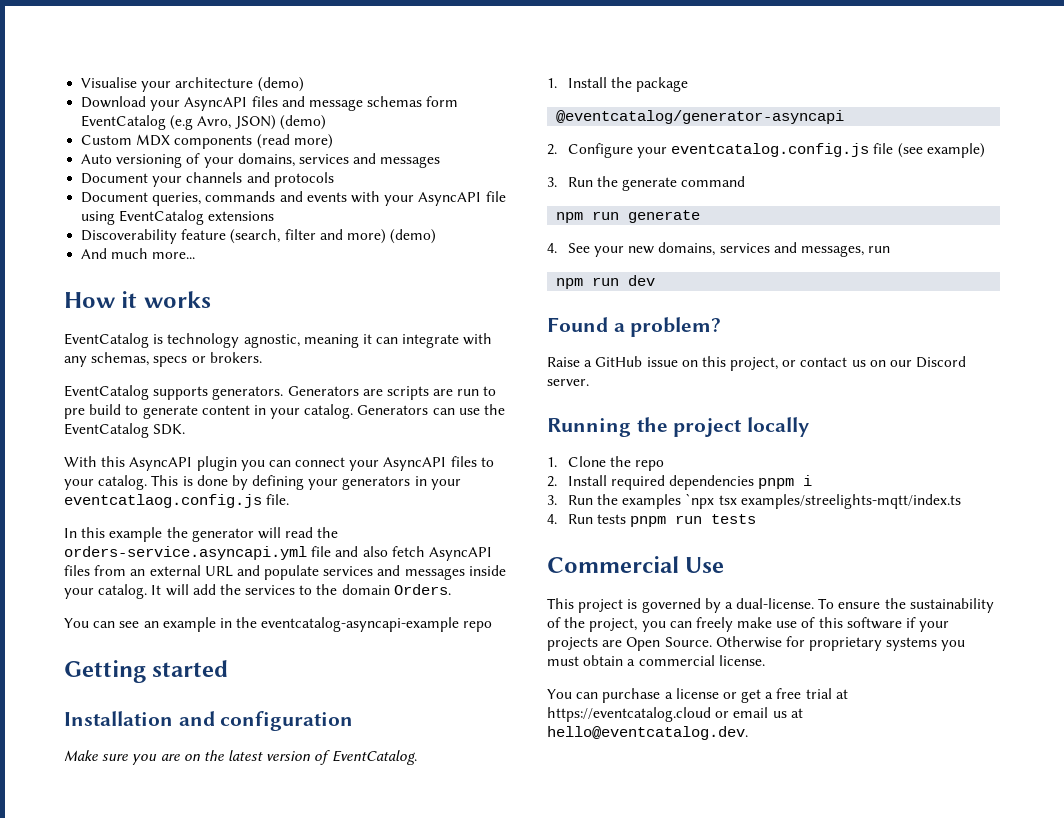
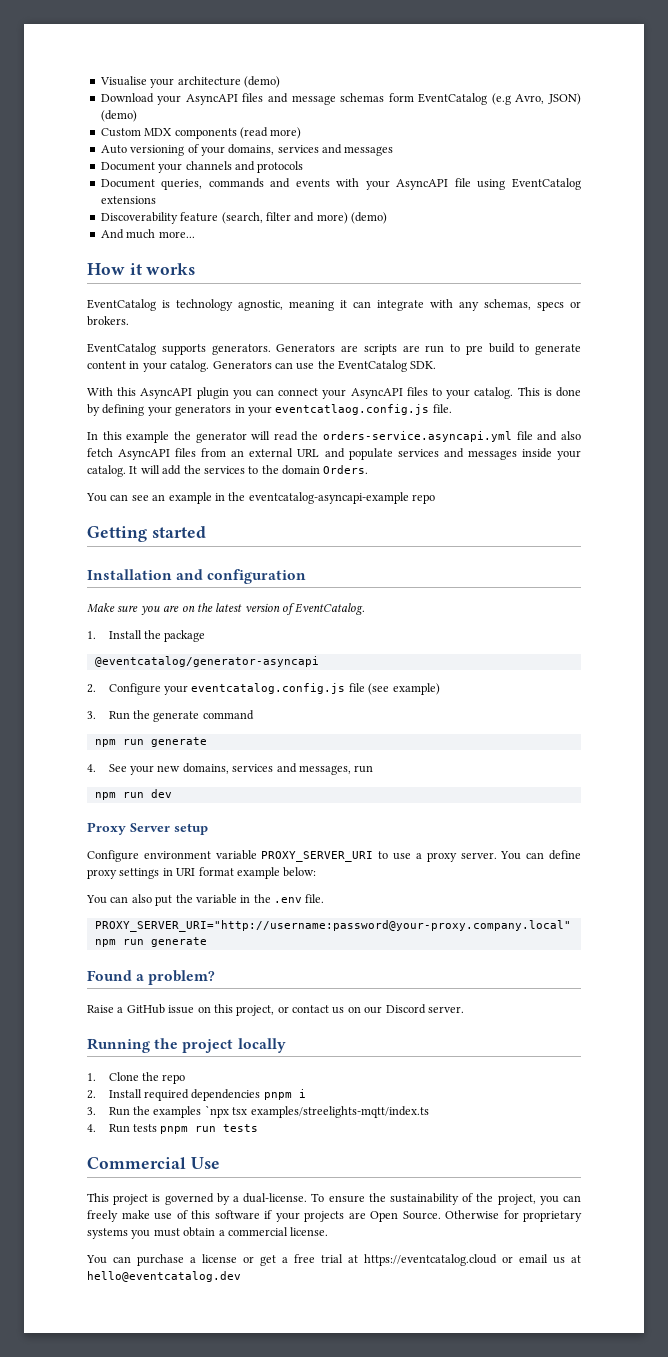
(656, 280) none -> [87,822,208,835] [87,850,581,862] [87,867,317,879] [86,894,325,906] [94,920,571,932] [94,937,207,947] // Proxy Server setup // Configure environment variable PROXY_SERVER_URI to use a proxy server. You can define proxy settings in URI format example below: // You can also put the variable in the .env file. // PROXY_SERVER_URI="http://username:password@your-proxy.company.local" npm run generate
[547,726,748,740] hello@eventcatalog.dev. -> [87,1271,241,1282] hello@eventcatalog.dev

